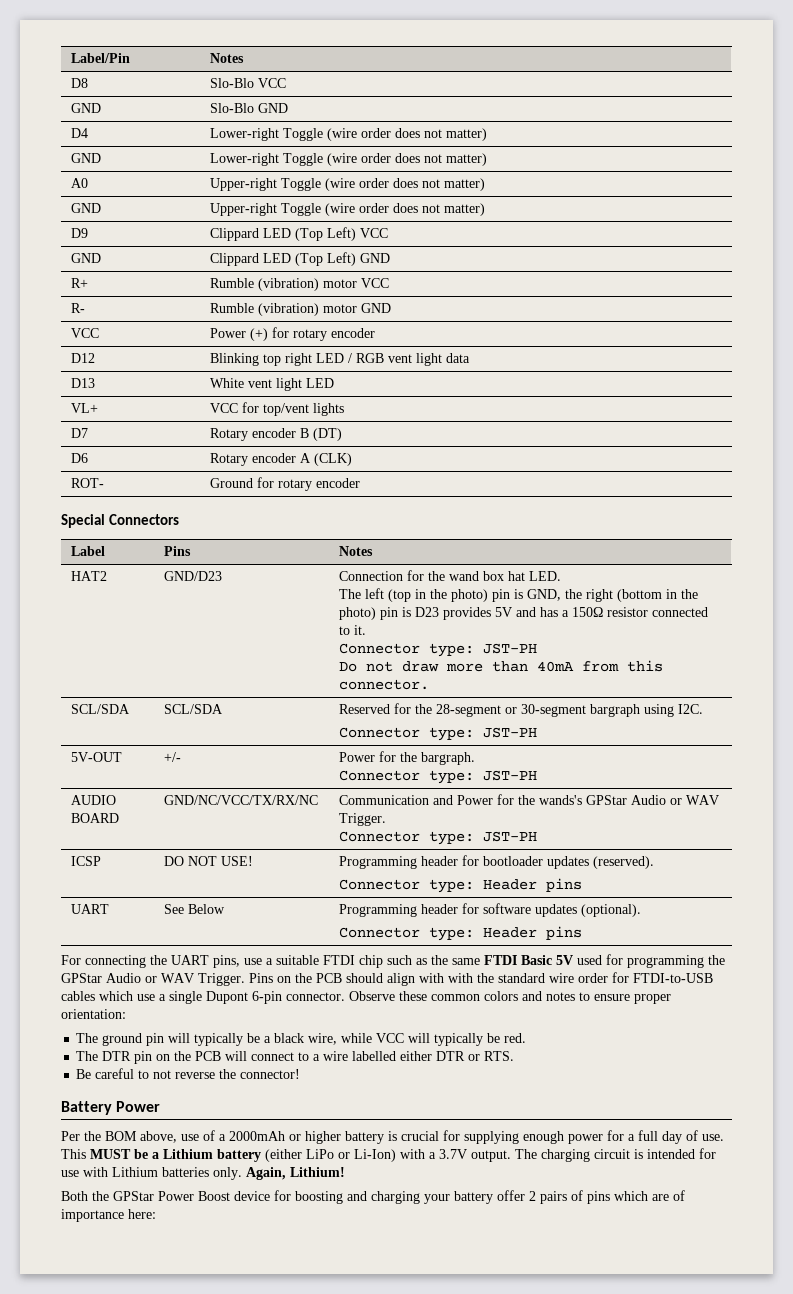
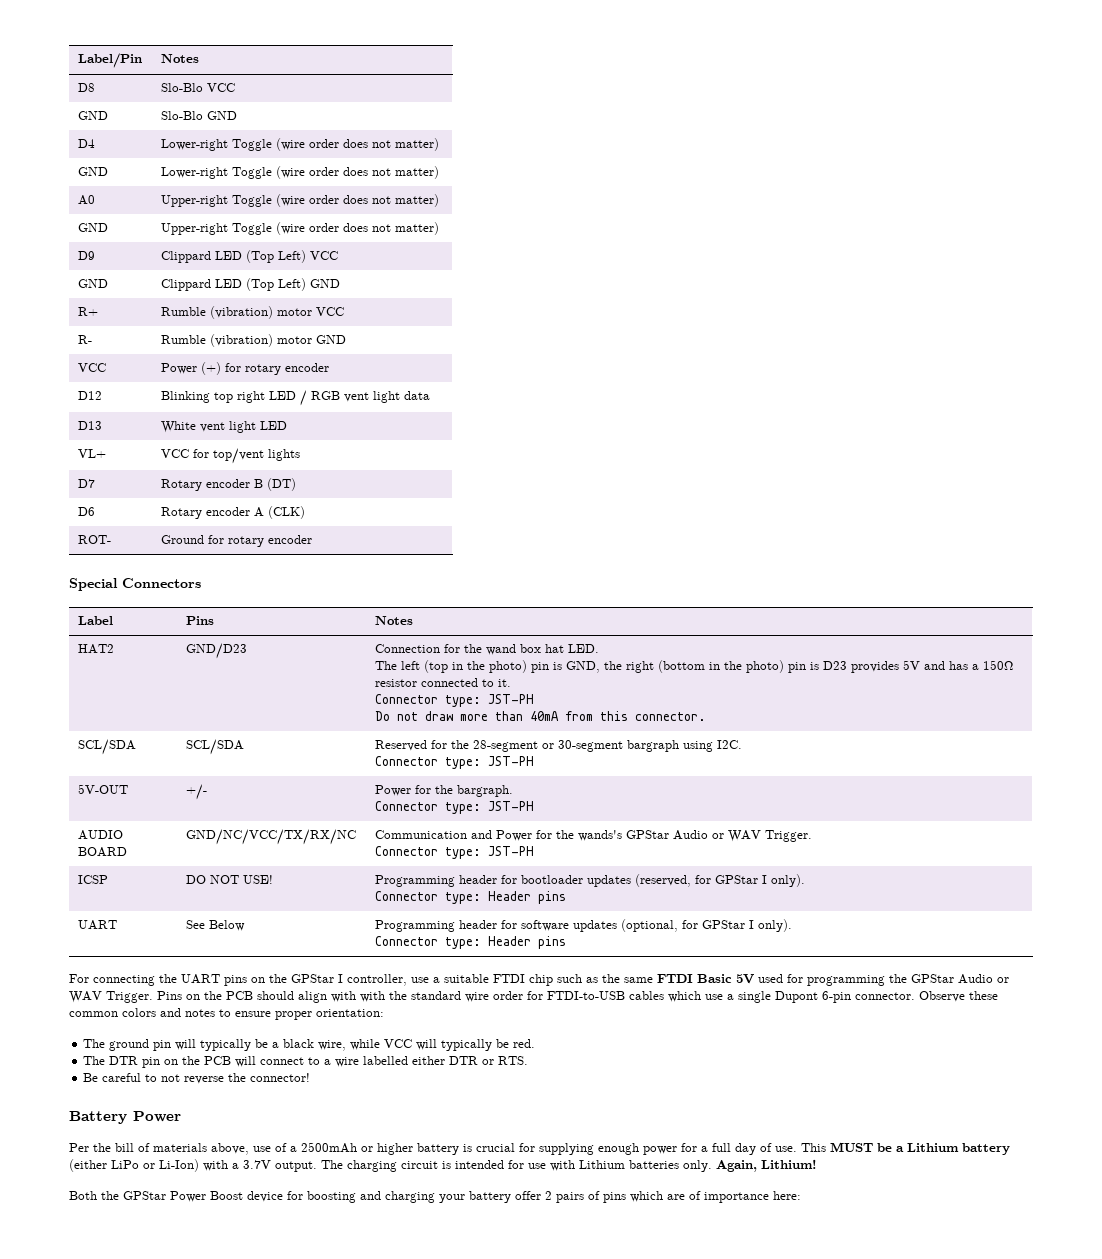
[592,856,654,869] (reserved). -> [635,874,806,887] (reserved, for GPStar I only).
[580,904,641,917] (optional). -> [621,919,793,932] (optional, for GPStar I only).
[213,955,240,968] pins, -> [224,974,407,986] pins on the GPStar I controller,
[105,1131,137,1141] BOM -> [115,1143,207,1152] bill of materials
[229,1131,285,1141] 2000mAh -> [301,1142,357,1153] 2500mAh

